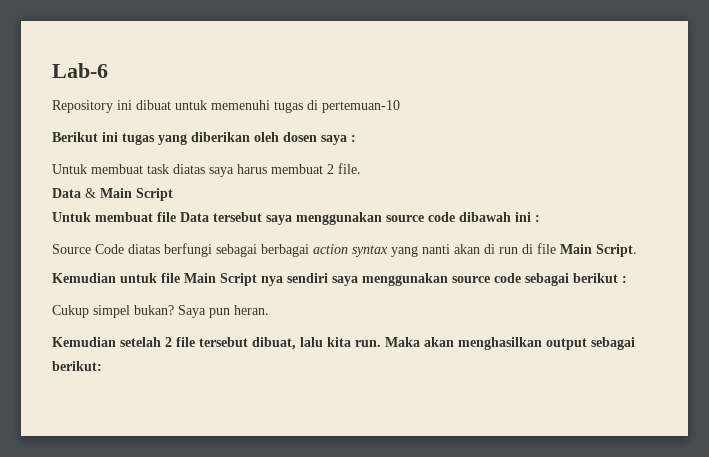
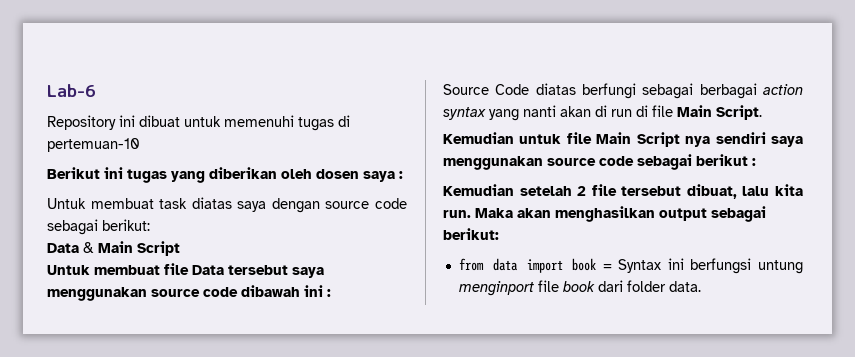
[237,163,361,174] harus membuat 2 file. -> [271,198,407,213] [47,219,150,235] dengan source code sebagai berikut:
[52,305,269,318] // Cukup simpel bukan? Saya pun heran. -> (756, 162) none
(102, 366) none -> [458,258,803,274] [458,280,701,296] // from data import book = Syntax ini berfungsi untung menginport file book dari folder data.

